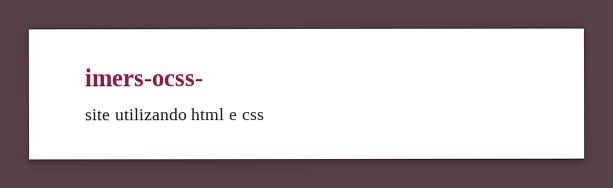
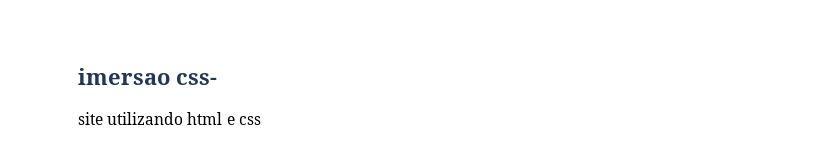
[84,68,203,87] imers-ocss- -> [78,68,217,85] imersao css-

